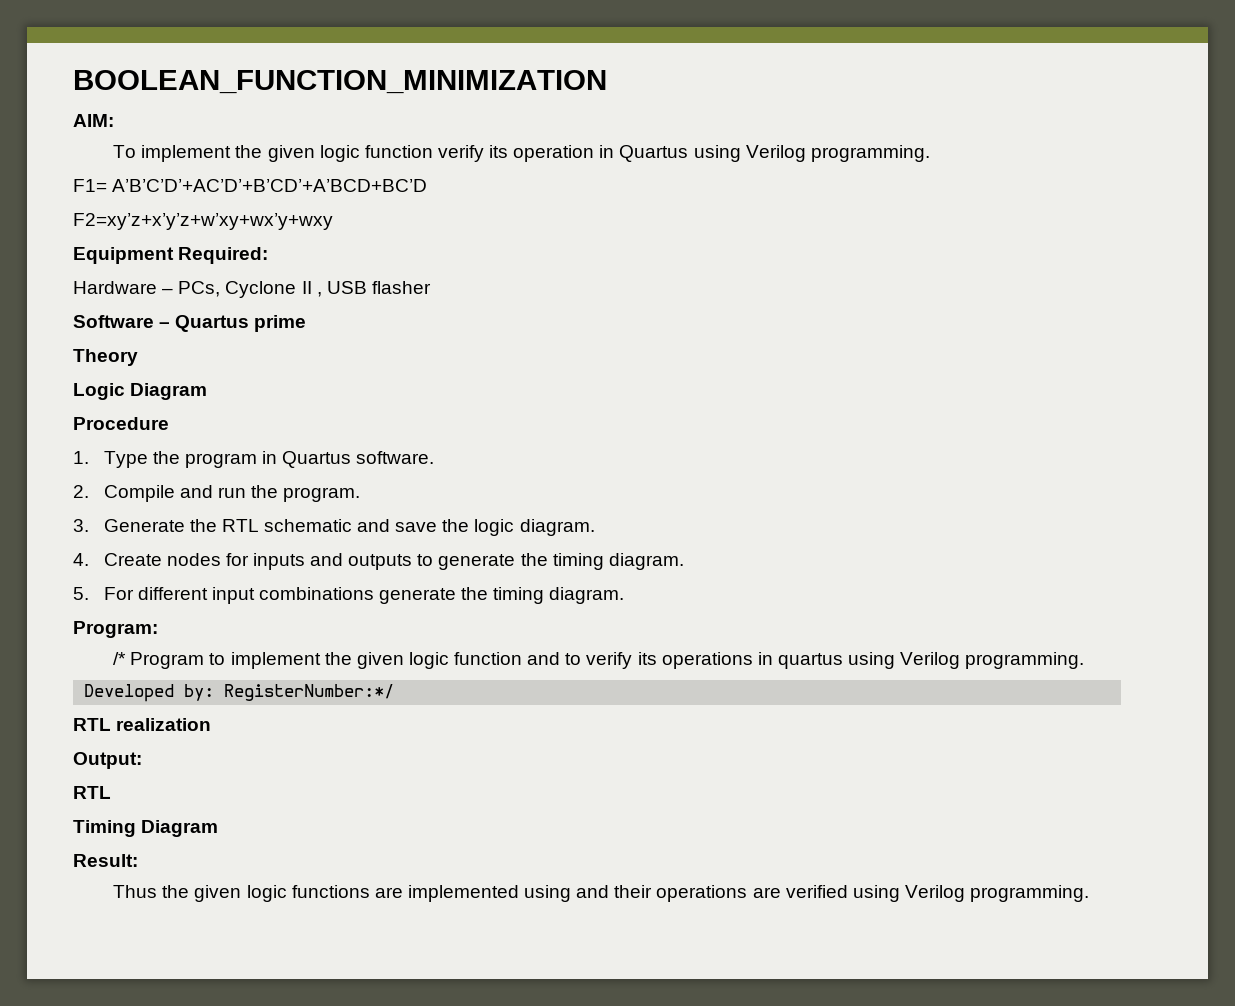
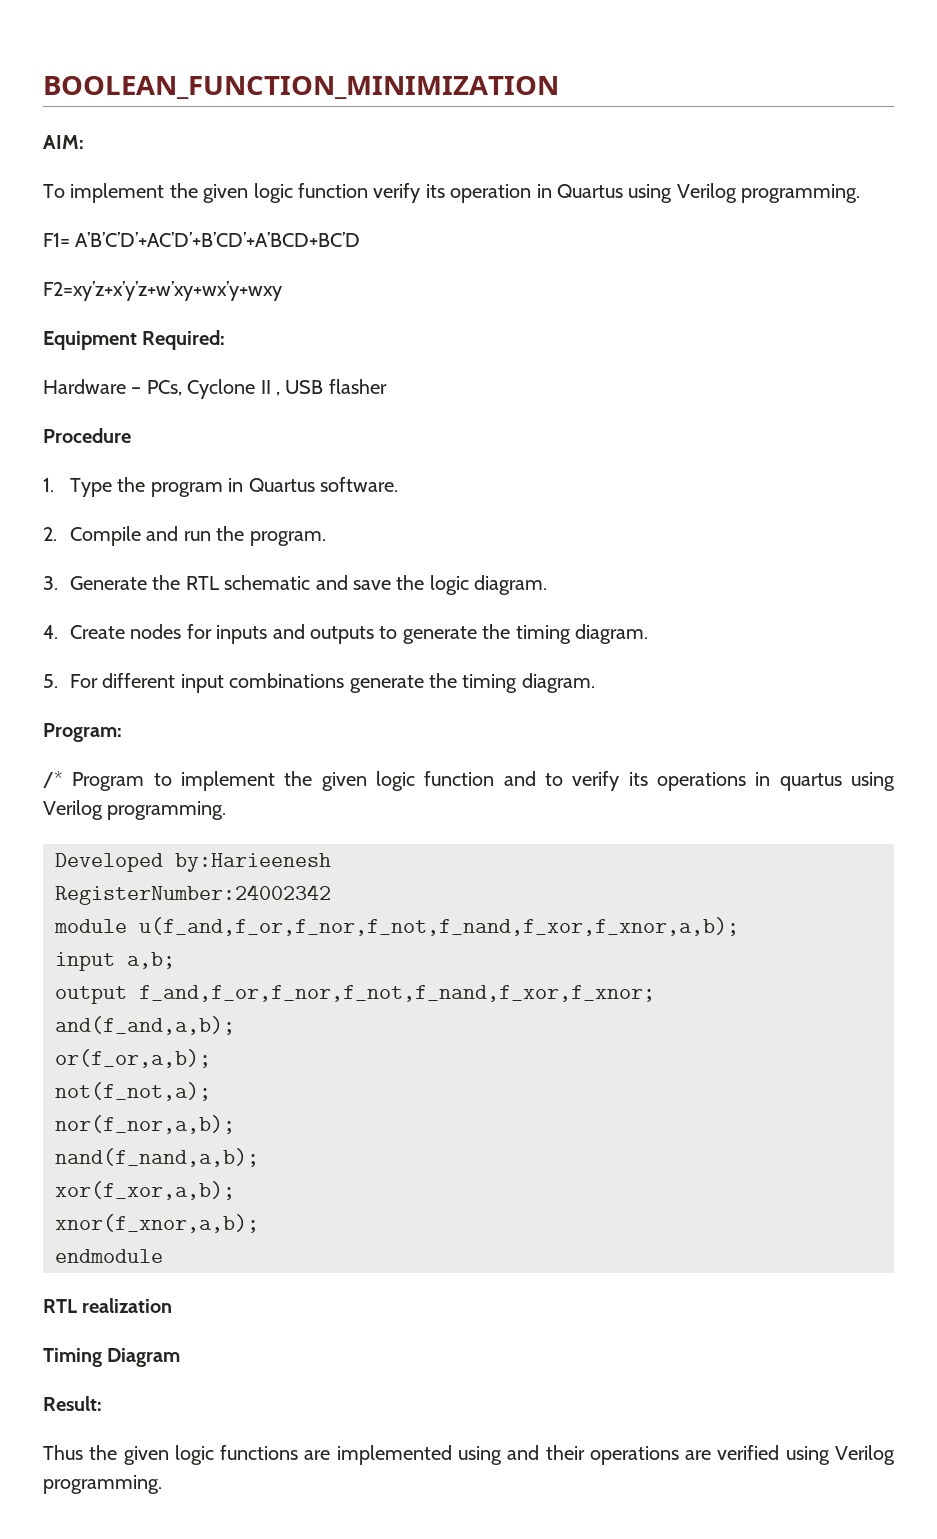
[73,315,307,332] [73,349,138,366] [73,383,208,400] // Software – Quartus prime // Theory // Logic Diagram -> (387, 386) none
[184,684,395,701] by: RegisterNumber:*/ -> [175,853,331,872] [55,884,331,905] [54,917,739,936] [55,952,175,971] [55,985,655,1004] [55,1016,235,1035] [55,1049,211,1068] [55,1082,211,1101] [55,1115,235,1134] [55,1148,259,1167] [55,1181,235,1200] [55,1214,259,1233] [55,1249,163,1263] by:Harieenesh // RegisterNumber:24002342 // module u(f_and,f_or,f_nor,f_not,f_nand,f_xor,f_xnor,a,b); // input a,b; // output f_and,f_or,f_nor,f_not,f_nand,f_xor,f_xnor; // and(f_and,a,b); // or(f_or,a,b); // not(f_not,a); // nor(f_nor,a,b); // nand(f_nand,a,b); // xor(f_xor,a,b); // xnor(f_xnor,a,b); // endmodule
[73,752,142,769] [73,786,111,799] // Output: // RTL -> (173, 1305) none

